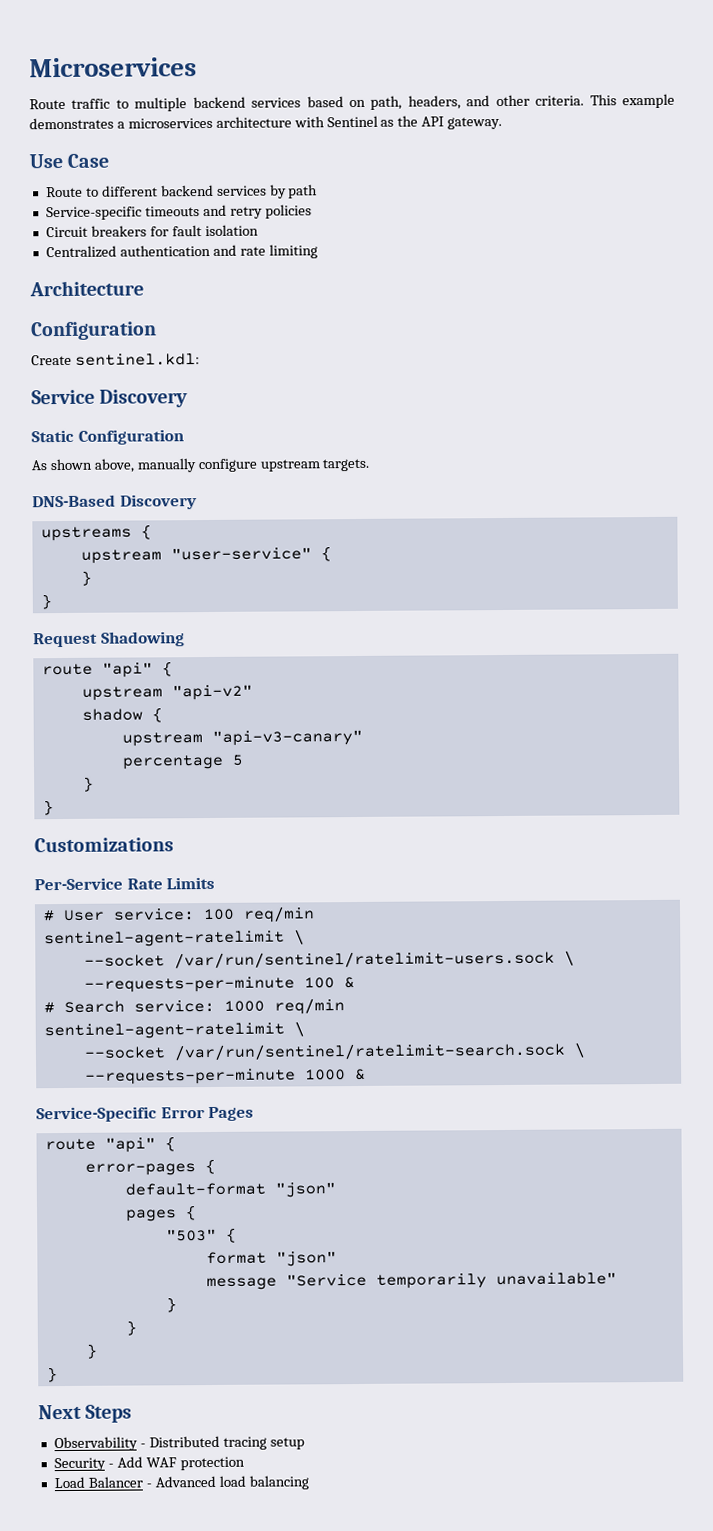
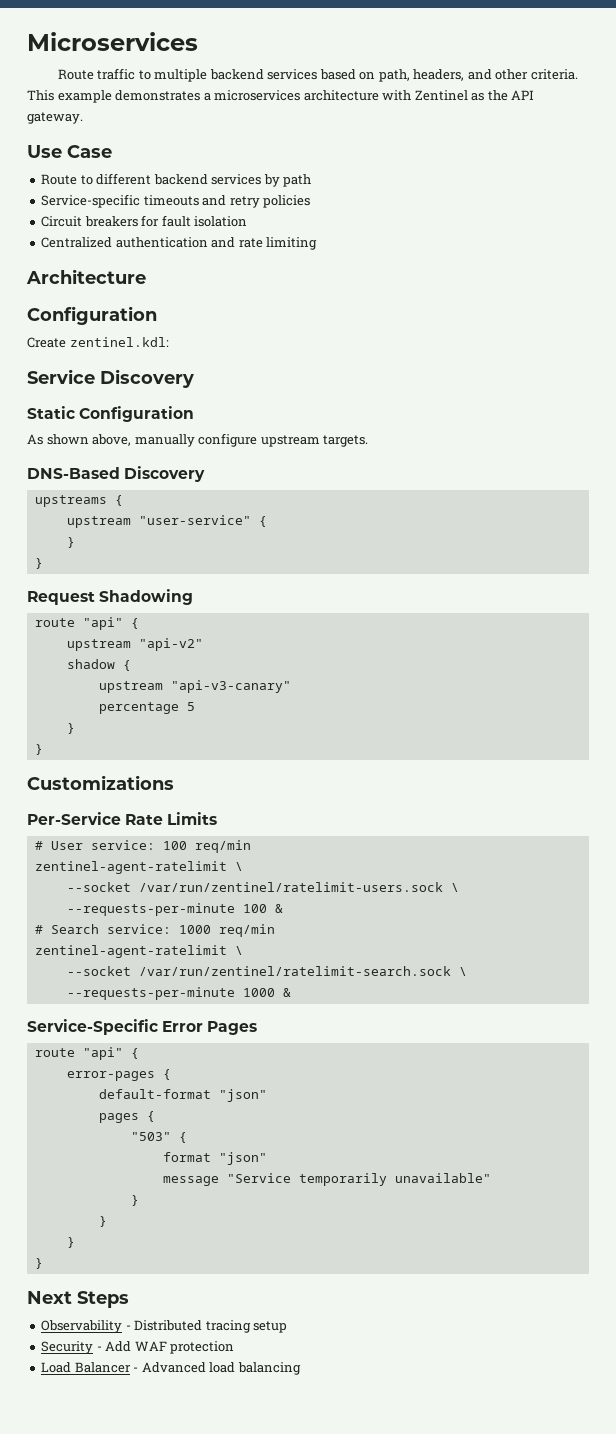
[326,115,378,128] Sentinel -> [414,90,468,101] Zentinel
[74,353,200,366] sentinel.kdl: -> [69,337,169,347] zentinel.kdl:
[43,929,305,948] [83,950,555,969] sentinel-agent-ratelimit \ // --socket /var/run/sentinel/ratelimit-users.sock -> [34,861,243,874] [66,882,443,892] zentinel-agent-ratelimit \ // --socket /var/run/zentinel/ratelimit-users.sock
[43,1021,305,1040] [83,1042,565,1061] sentinel-agent-ratelimit \ // --socket /var/run/sentinel/ratelimit-search.sock -> [34,945,243,958] [66,966,451,976] zentinel-agent-ratelimit \ // --socket /var/run/zentinel/ratelimit-search.sock

